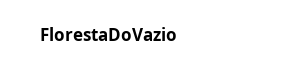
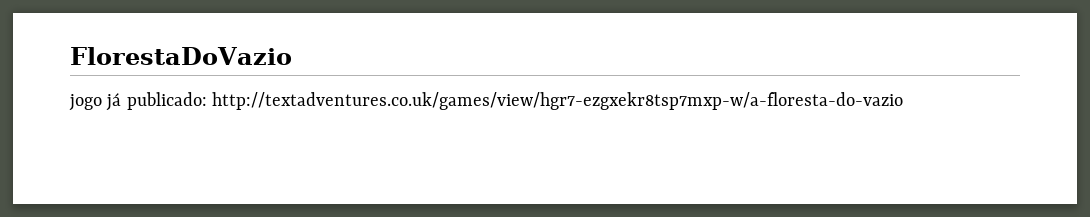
(177, 34) none -> [69,92,903,111] // jogo já publicado: http://textadventures.co.uk/games/view/hgr7-ezgxekr8tsp7mxp-w/a-floresta-do-vazio

